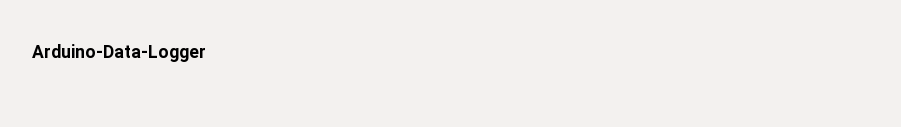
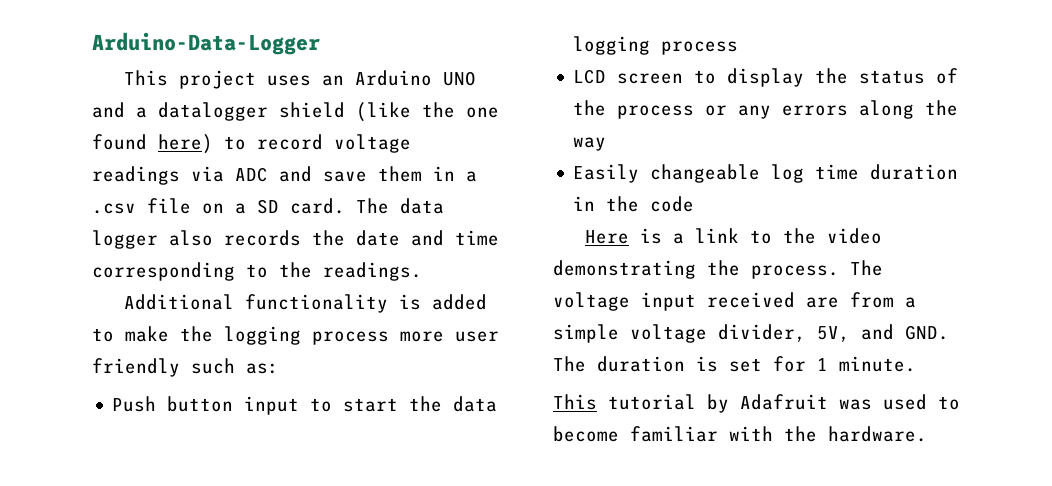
(206, 53) none -> [124,70,477,89] [92,102,499,122] [92,134,411,154] [92,166,477,185] [92,198,444,214] [92,230,499,249] [92,262,422,281] [124,294,488,313] [92,326,499,345] [92,358,279,377] [112,396,498,415] [573,36,739,55] [573,68,959,87] [573,100,959,119] [573,137,607,151] [573,164,959,183] [573,196,695,212] [585,228,883,244] [553,260,883,279] [553,292,916,311] [553,324,949,343] [553,356,916,372] [553,394,960,413] [553,426,927,442] // This project uses an Arduino UNO and a datalogger shield (like the one found here) to record voltage readings via ADC and save them in a .csv file on a SD card. The data logger also records the date and time corresponding to the readings. // Additional functionality is added to make the logging process more user friendly such as: // Push button input to start the data logging process // LCD screen to display the status of the process or any errors along the way // Easily changeable log time duration in the code // Here is a link to the video demonstrating the process. The voltage input received are from a simple voltage divider, 5V, and GND. The duration is set for 1 minute. // This tutorial by Adafruit was used to become familiar with the hardware.

